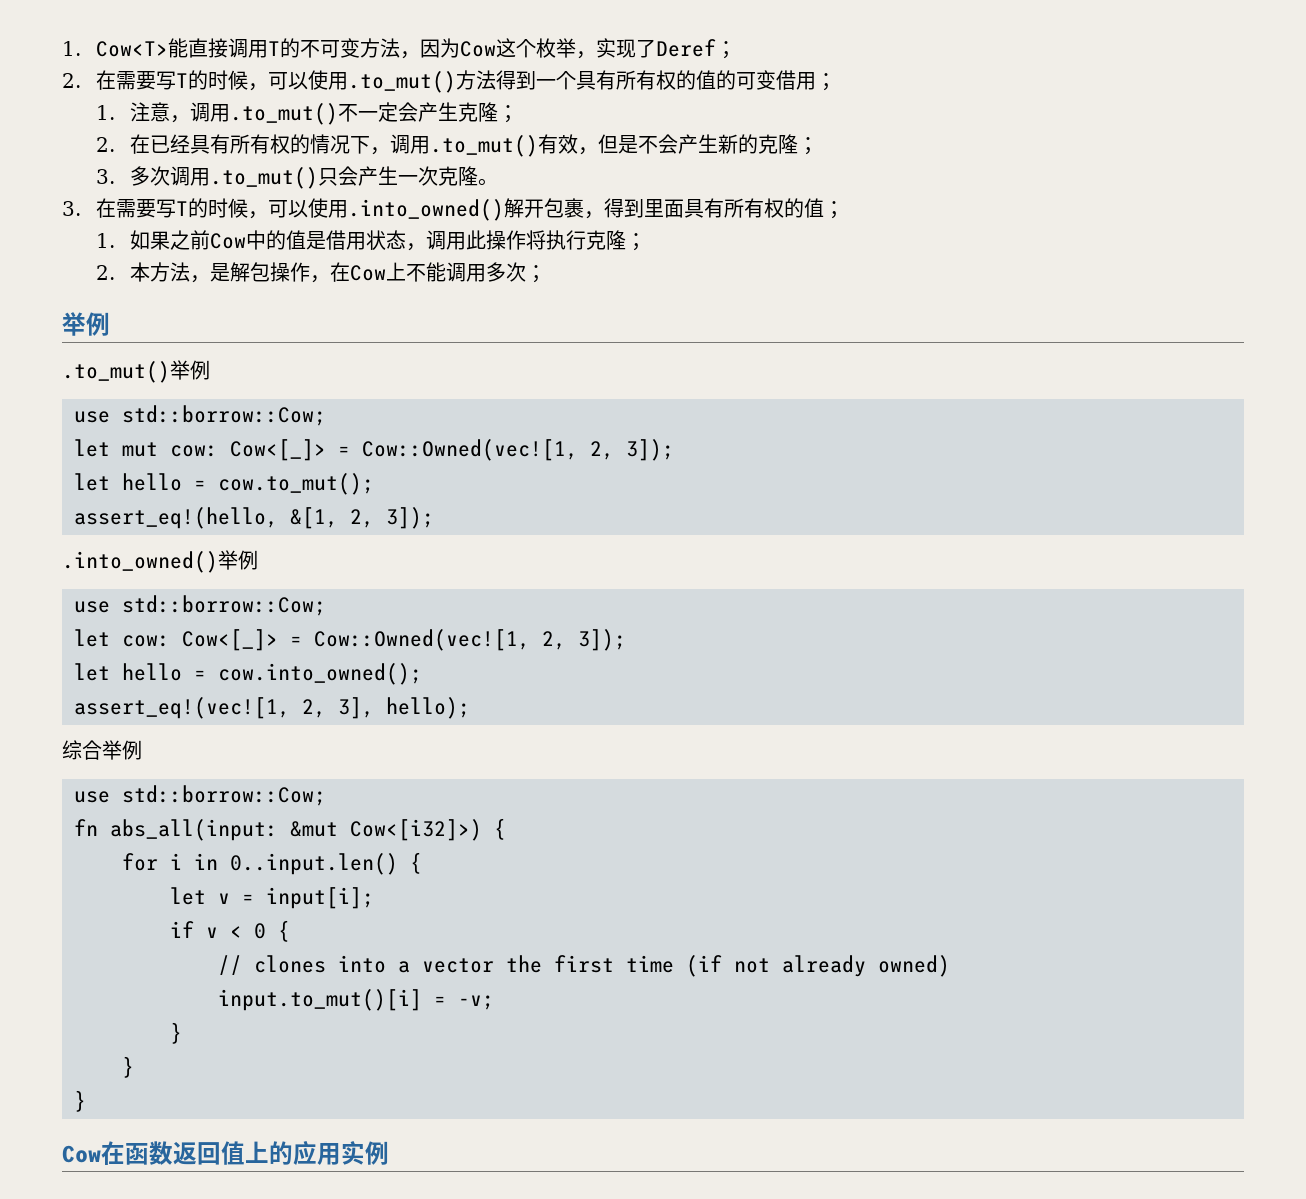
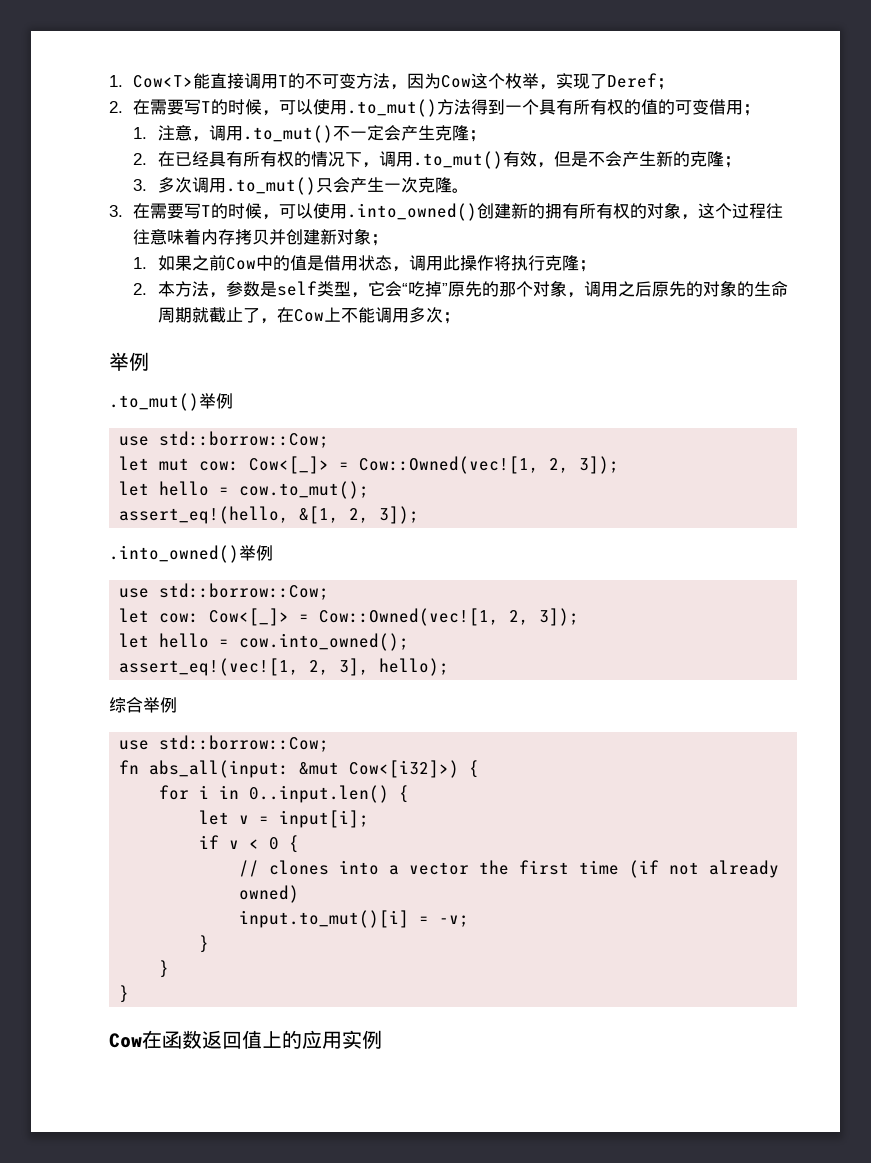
[503,198,824,219] 解开包裹，得到里面具有所有权的值 -> [477,202,784,220] [133,228,372,245] 创建新的拥有所有权的对象，这个过程往往意味着内存拷贝并创建新对象
[209,262,310,282] 是解包操作 -> [225,280,788,298] [157,307,260,323] 参数是self类型，它会“吃掉”原先的那个对象，调用之后原先的对象的生命周期就截止了

